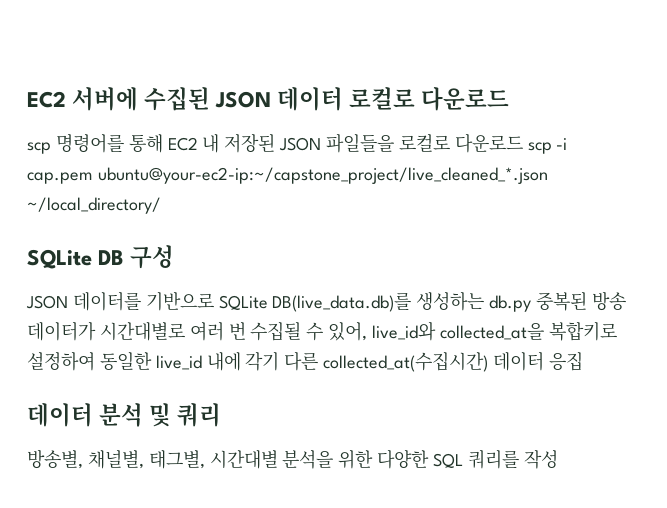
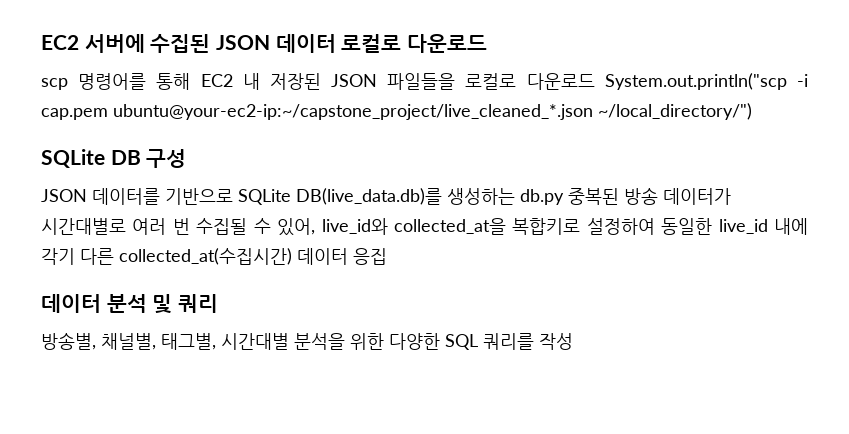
[527,142,552,154] scp -> [604,73,787,90] System.out.println("scp
[27,197,161,214] ~/local_directory/ -> [598,103,752,120] ~/local_directory/")

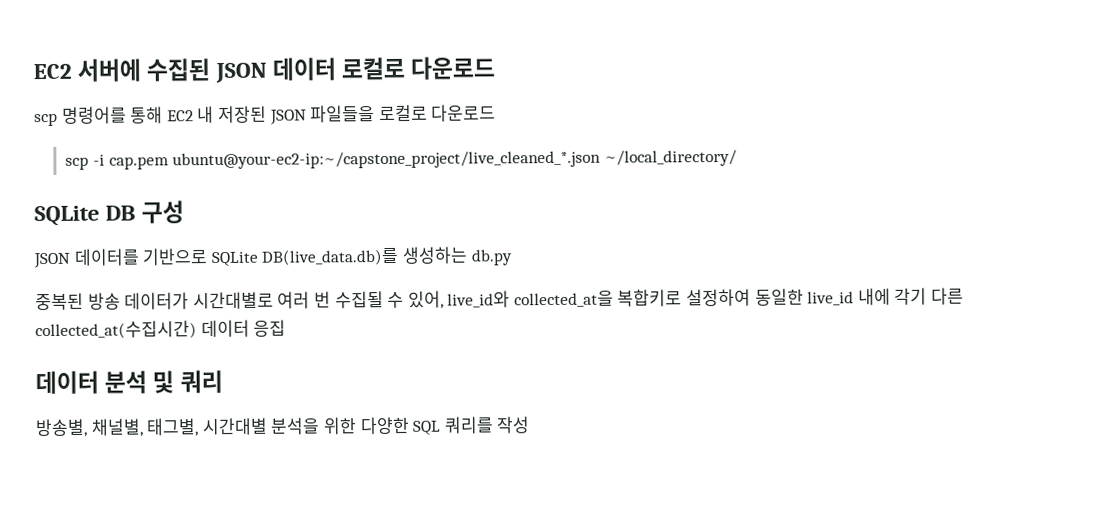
[604,73,787,90] System.out.println("scp -> [65,156,90,170] // scp
[598,103,752,120] ~/local_directory/") -> [603,149,737,167] ~/local_directory/
(564, 197) none -> (513, 257) //

